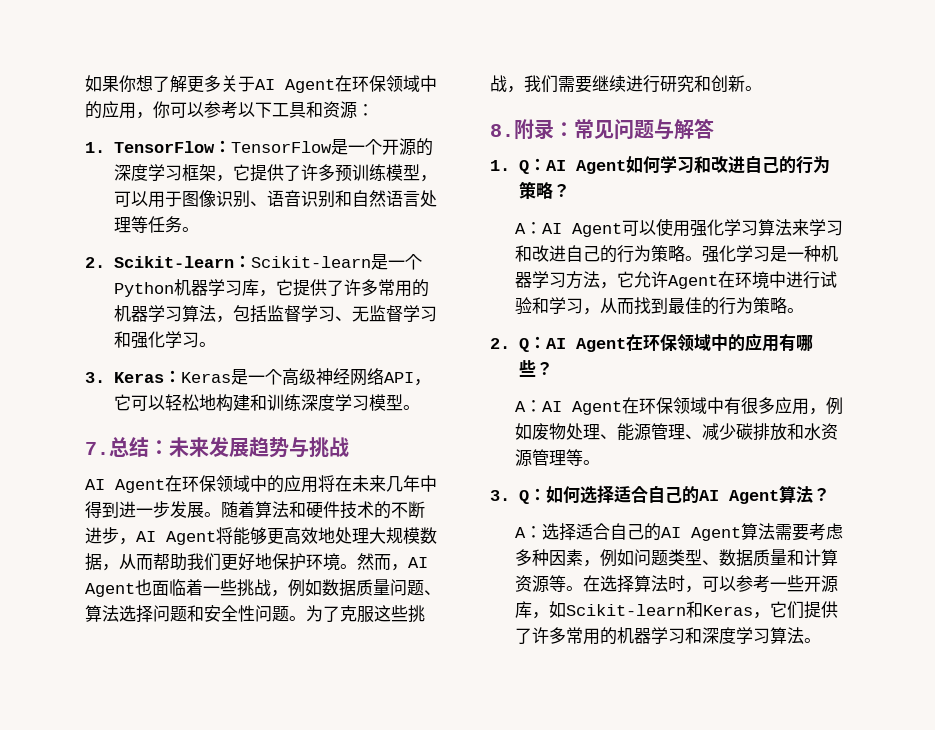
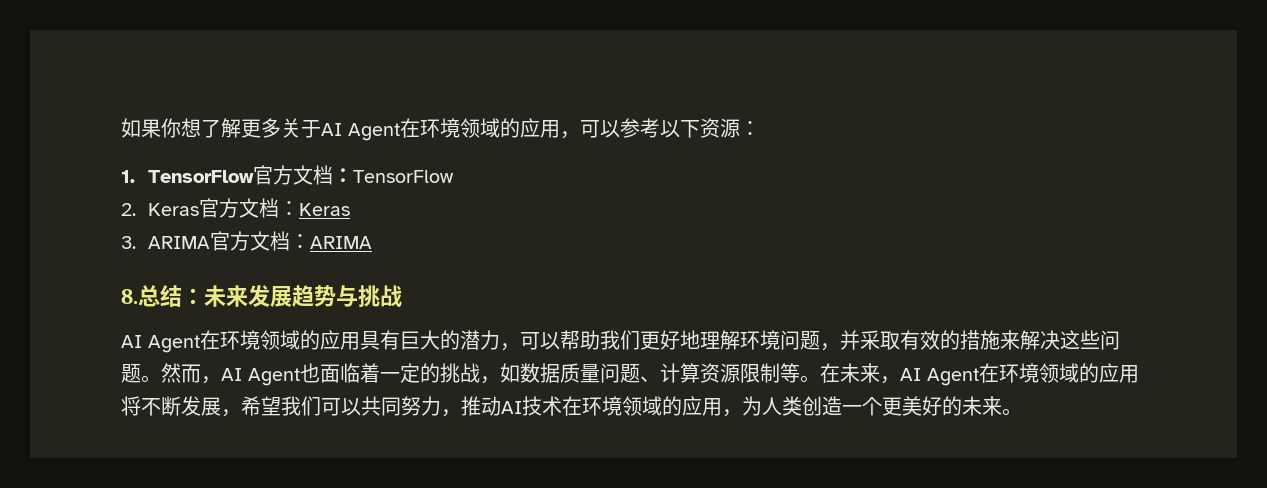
[369,75,437,92] [85,101,170,119] 保领域中的应用，你 -> [440,118,580,139] 境领域的应用，
[272,101,323,118] 工具和 -> (700, 129) none
(215, 147) none -> [252,165,333,185] 官方文档
[330,138,433,156] [113,164,437,182] [113,190,437,208] [113,216,199,233] [85,254,422,270] [113,279,429,297] [113,305,437,323] [113,331,216,349] [85,368,431,386] [113,394,420,412] [85,442,109,455] 是一个开源的深度学习框架，它提供了许多预训练模型，可以用于图像识别、语音识别和自然语言处理等任务。 // 2. Scikit-learn：Scikit-learn是一个Python机器学习库，它提供了许多常用的机器学习算法，包括监督学习、无监督学习和强化学习。 // 3. Keras：Keras是一个高级神经网络API，它可以轻松地构建和训练深度学习模型。 // 7. -> [121,198,350,218] [121,231,372,251] [121,289,138,304] // 2. Keras官方文档：Keras // 3. ARIMA官方文档：ARIMA // 8.
[199,475,437,493] [85,501,425,519] [85,527,437,545] [85,553,340,571] 保领域中的应用将在未来几年中得到进一步发展。随着算法和硬件技术的不断进步，AI Agent将能够更高效地处理大规模数据，从而帮助我们更好地保护环境 -> [240,330,1120,351] [121,364,141,383] 境领域的应用具有巨大的潜力，可以帮助我们更好地理解环境问题，并采取有效的措施来解决这些问题
[220,579,305,597] 些挑战，例 -> [400,363,500,384] 定的挑战，
[85,605,425,623] [490,75,762,93] [490,118,714,140] [490,155,830,174] [518,181,570,199] [515,218,844,237] [515,245,839,263] [515,271,838,289] [515,297,805,315] [490,333,813,352] [518,360,553,377] [515,397,844,415] [515,423,839,441] [515,449,601,467] [490,485,830,504] [515,523,844,541] [515,549,839,567] [515,575,839,593] [515,601,839,619] [515,627,805,645] 算法选择问题和安全性问题。为了克服这些挑战，我们需要继续进行研究和创新。 // 8.附录：常见问题与解答 // 1. Q：AI Agent如何学习和改进自己的行为策略？ // A：AI Agent可以使用强化学习算法来学习和改进自己的行为策略。强化学习是一种机器学习方法，它允许Agent在环境中进行试验和学习，从而找到最佳的行为策略。 // 2. Q：AI Agent在环保领域中的应用有哪些？ // A：AI Agent在环保领域中有很多应用，例如废物处理、能源管理、减少碳排放和水资源管理等。 // 3. Q：如何选择适合自己的AI Agent算法？ // A：选择适合自己的AI Agent算法需要考虑多种因素，例如问题类型、数据质量和计算资源等。在选择算法时，可以参考一些开源库，如Scikit-learn和Keras，它们提供了许多常用的机器学习和深度学习算法 -> [660,363,1139,386] [121,396,1002,417] 计算资源限制等。在未来，AI Agent在环境领域的应用将不断发展，希望我们可以共同努力，推动AI技术在环境领域的应用，为人类创造一个更美好的未来

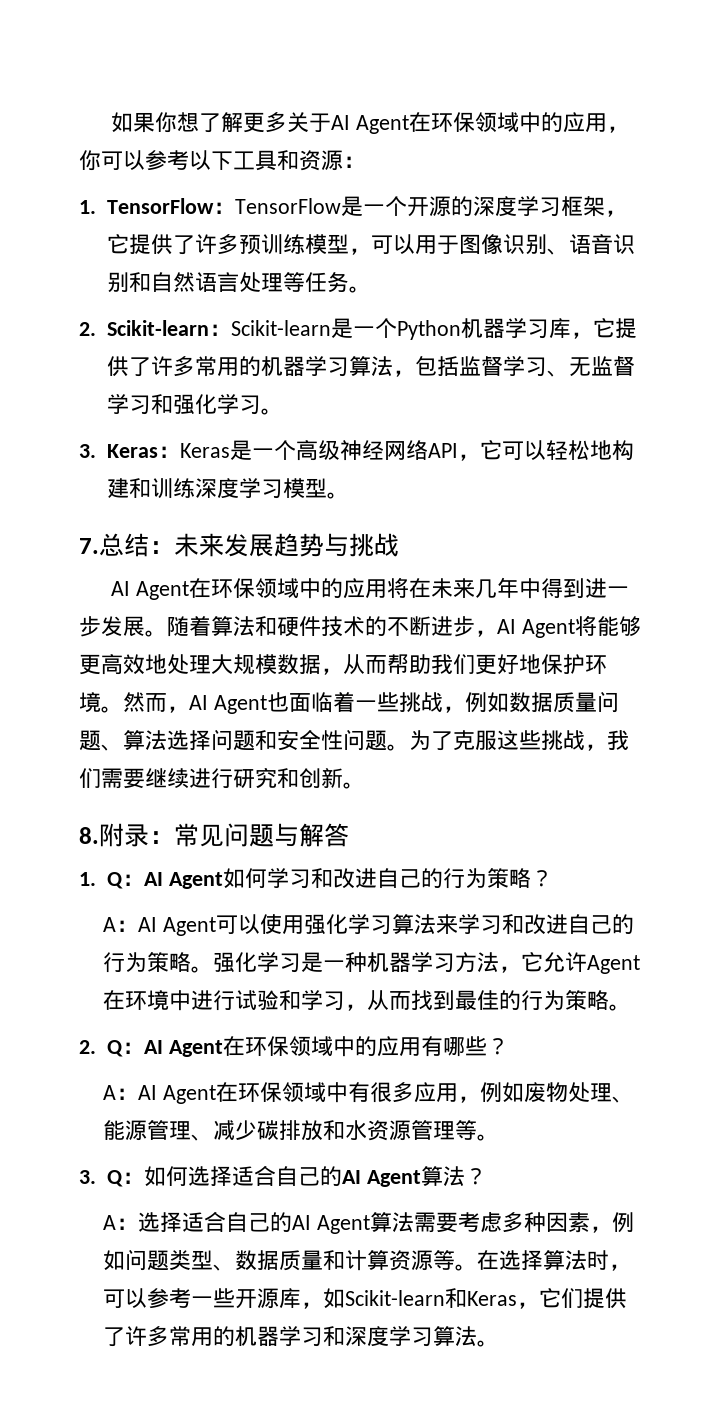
[440,118,580,139] 境领域的应用， -> [452,112,629,133] [79,150,101,171] 保领域中的应用，你
(700, 129) none -> [233,150,299,171] 工具和
[252,165,333,185] 官方文档 -> (214, 206) none
[121,198,350,218] [121,231,372,251] [121,289,138,304] // 2. Keras官方文档：Keras // 3. ARIMA官方文档：ARIMA // 8. -> [340,196,627,217] [106,234,635,255] [106,272,371,293] [79,318,637,340] [106,356,635,377] [106,394,283,415] [79,440,634,461] [106,478,349,499] [79,538,99,554] 是一个开源的深度学习框架，它提供了许多预训练模型，可以用于图像识别、语音识别和自然语言处理等任务。 // 2. Scikit-learn：Scikit-learn是一个Python机器学习库，它提供了许多常用的机器学习算法，包括监督学习、无监督学习和强化学习。 // 3. Keras：Keras是一个高级神经网络API，它可以轻松地构建和训练深度学习模型。 // 7.
[240,330,1120,351] [121,364,141,383] 境领域的应用具有巨大的潜力，可以帮助我们更好地理解环境问题，并采取有效的措施来解决这些问题 -> [232,577,629,599] [79,615,641,638] [79,654,607,675] [79,692,101,713] 保领域中的应用将在未来几年中得到进一步发展。随着算法和硬件技术的不断进步，AI Agent将能够更高效地处理大规模数据，从而帮助我们更好地保护环境
[400,363,500,384] 定的挑战， -> [376,692,487,713] 些挑战，例
[660,363,1139,386] [121,396,1002,417] 计算资源限制等。在未来，AI Agent在环境领域的应用将不断发展，希望我们可以共同努力，推动AI技术在环境领域的应用，为人类创造一个更美好的未来 -> [123,729,629,751] [79,767,365,789] [79,823,349,847] [79,868,553,889] [103,914,634,936] [103,952,641,974] [103,990,632,1011] [79,1036,509,1057] [103,1082,634,1104] [103,1120,500,1141] [79,1165,487,1187] [103,1211,634,1234] [103,1249,632,1271] [103,1288,628,1309] [103,1326,478,1347] 算法选择问题和安全性问题。为了克服这些挑战，我们需要继续进行研究和创新。 // 8.附录：常见问题与解答 // 1. Q：AI Agent如何学习和改进自己的行为策略？ // A：AI Agent可以使用强化学习算法来学习和改进自己的行为策略。强化学习是一种机器学习方法，它允许Agent在环境中进行试验和学习，从而找到最佳的行为策略。 // 2. Q：AI Agent在环保领域中的应用有哪些？ // A：AI Agent在环保领域中有很多应用，例如废物处理、能源管理、减少碳排放和水资源管理等。 // 3. Q：如何选择适合自己的AI Agent算法？ // A：选择适合自己的AI Agent算法需要考虑多种因素，例如问题类型、数据质量和计算资源等。在选择算法时，可以参考一些开源库，如Scikit-learn和Keras，它们提供了许多常用的机器学习和深度学习算法

